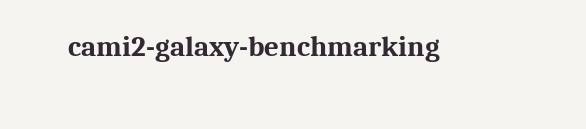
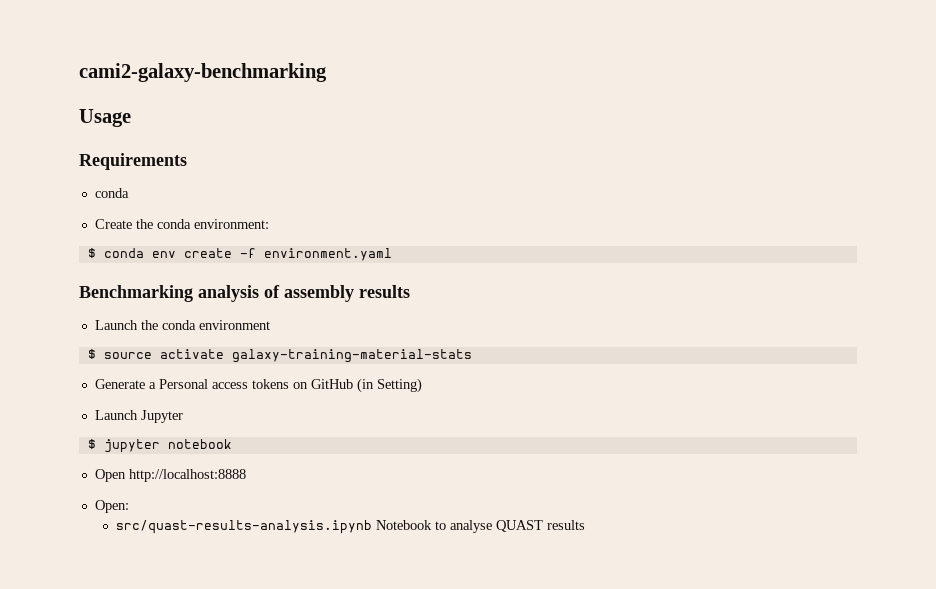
(440, 48) none -> [79,109,131,127] [79,153,187,170] [94,188,129,198] [94,219,269,229] [87,248,392,261] [79,285,410,302] [94,320,270,330] [87,349,472,363] [94,378,422,393] [94,410,183,423] [87,439,232,453] [94,469,246,482] [94,500,129,513] [116,520,586,534] // Usage // Requirements // conda // Create the conda environment: // $ conda env create -f environment.yaml // Benchmarking analysis of assembly results // Launch the conda environment // $ source activate galaxy-training-material-stats // Generate a Personal access tokens on GitHub (in Setting) // Launch Jupyter // $ jupyter notebook // Open http://localhost:8888 // Open: // src/quast-results-analysis.ipynb Notebook to analyse QUAST results

